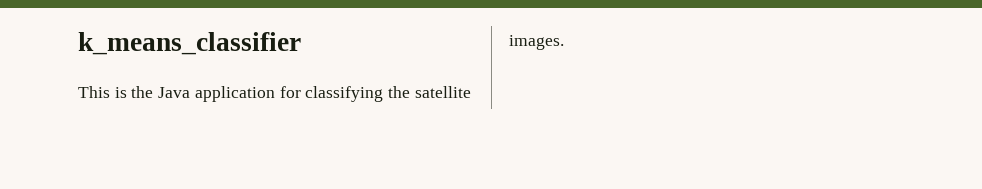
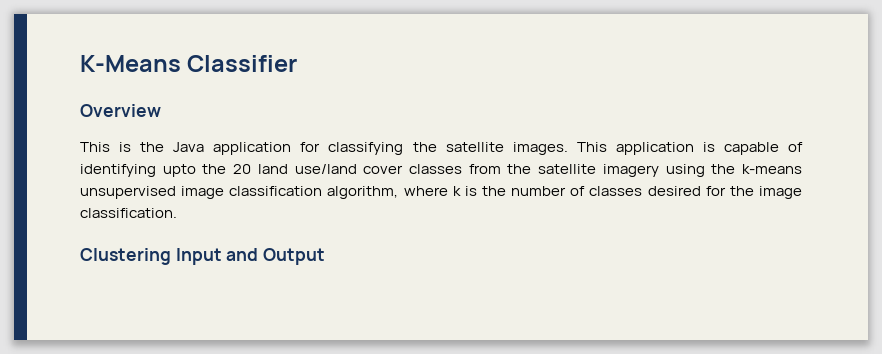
[78,32,301,55] k_means_classifier -> [80,55,298,72] [80,104,161,117] K-Means Classifier // Overview
(564, 42) none -> [576,142,803,155] [80,164,802,177] [80,186,802,199] [80,208,177,218] [80,248,326,265] This application is capable of identifying upto the 20 land use/land cover classes from the satellite imagery using the k-means unsupervised image classification algorithm, where k is the number of classes desired for the image classification. // Clustering Input and Output

